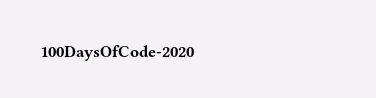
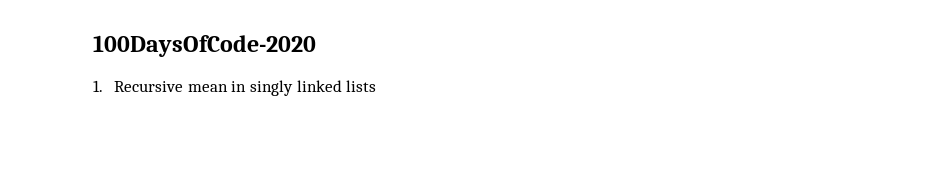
(194, 53) none -> [93,80,377,96] // 1. Recursive mean in singly linked lists

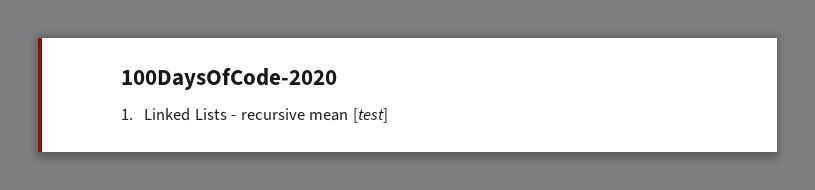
[114,80,377,96] Recursive mean in singly linked lists -> [144,108,388,123] Linked Lists - recursive mean [test]

